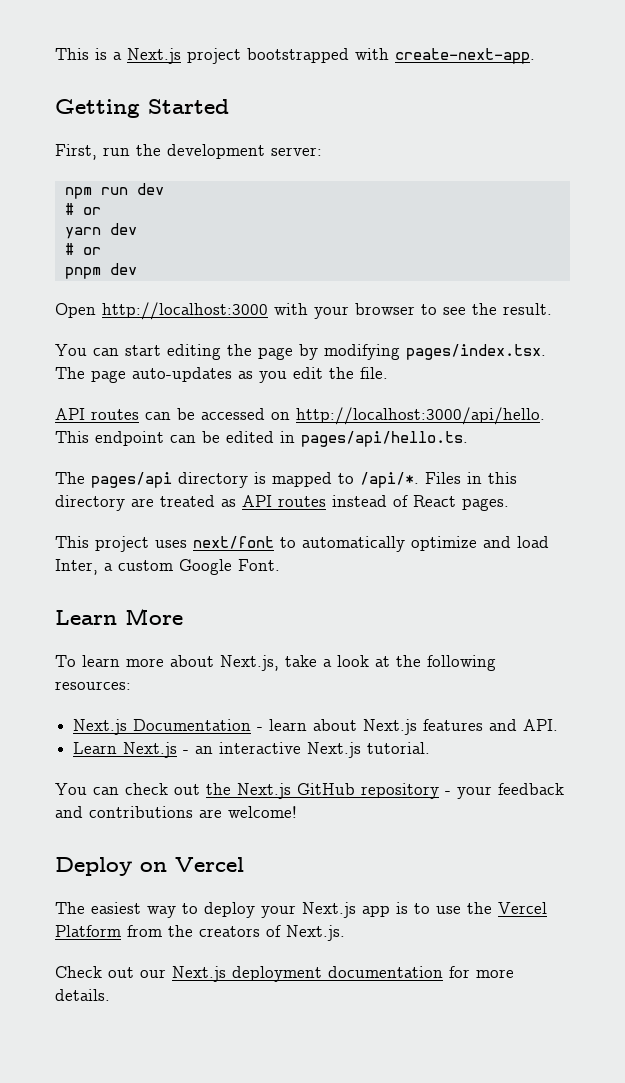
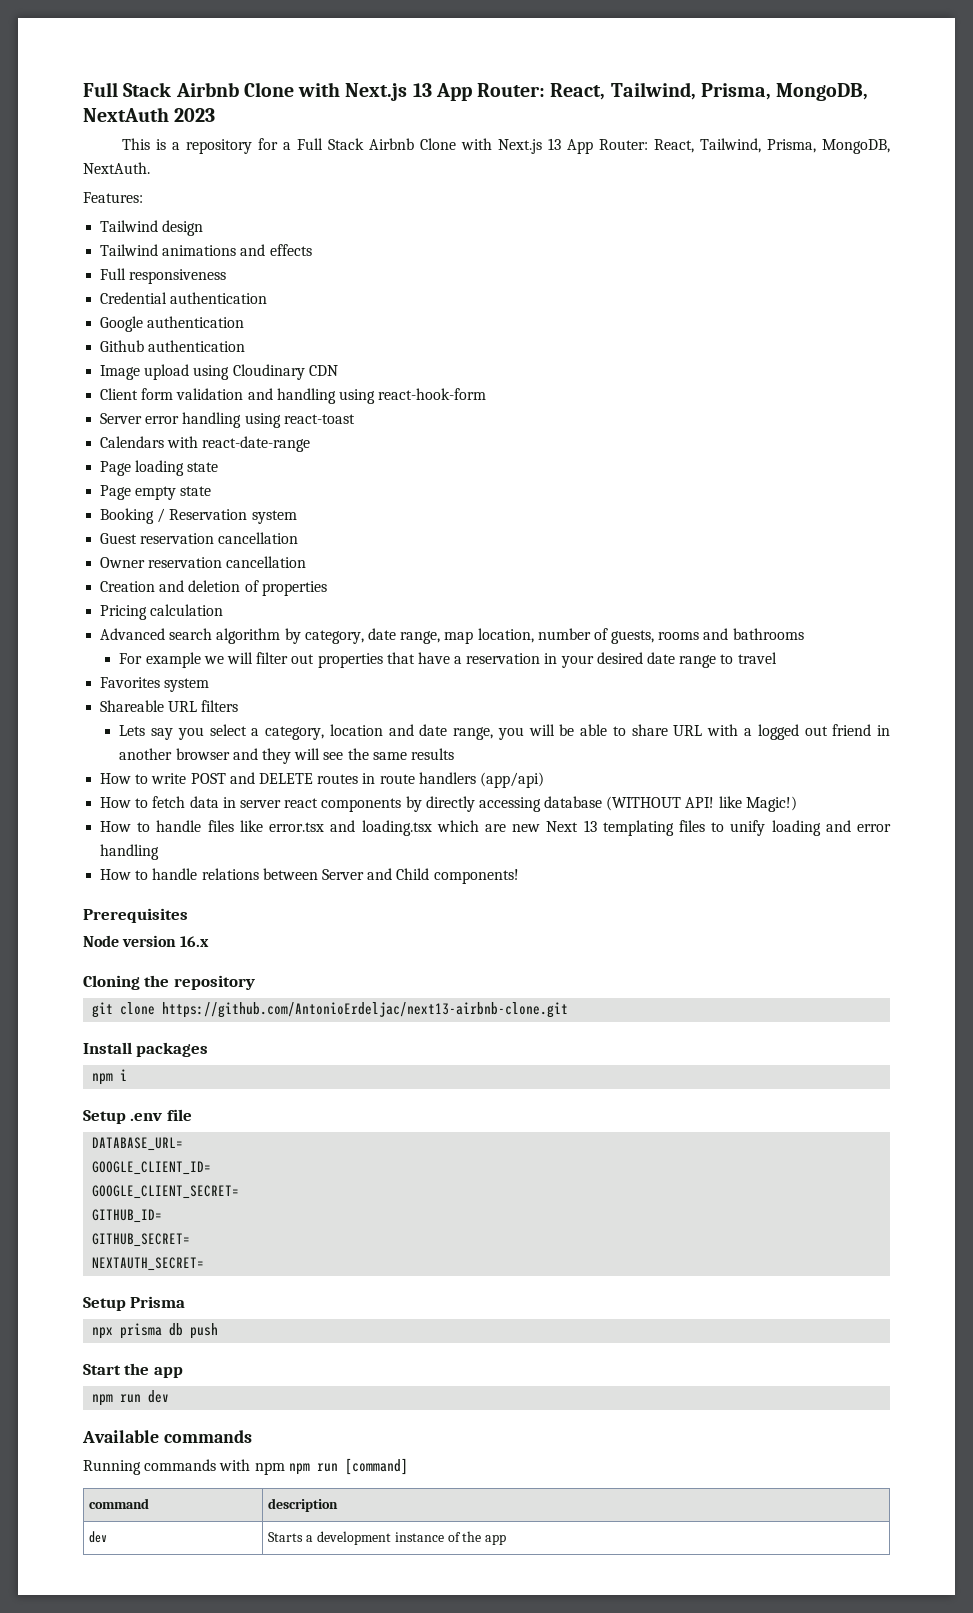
[55,48,535,64] [55,99,229,118] [55,144,322,160] [64,183,164,199] [64,203,101,215] [64,223,137,239] [64,243,101,255] [64,263,137,279] [55,302,552,320] [55,344,546,360] [55,367,388,383] [55,407,545,425] [55,431,468,447] [55,472,517,488] [55,495,509,511] [55,536,549,552] [55,559,280,575] [55,608,183,625] [55,655,496,671] [55,681,131,690] [73,719,559,735] [73,742,431,758] [55,783,564,799] [55,806,297,818] [55,857,244,876] [55,902,547,918] [55,925,345,941] [55,966,514,982] [55,989,110,1001] This is a Next.js project bootstrapped with create-next-app. // Getting Started // First, run the development server: // npm run dev // # or // yarn dev // # or // pnpm dev // Open http://localhost:3000 with your browser to see the result. // You can start editing the page by modifying pages/index.tsx. The page auto-updates as you edit the file. // API routes can be accessed on http://localhost:3000/api/hello. This endpoint can be edited in pages/api/hello.ts. // The pages/api directory is mapped to /api/*. Files in this directory are treated as API routes instead of React pages. // This project uses next/font to automatically optimize and load Inter, a custom Google Font. // Learn More // To learn more about Next.js, take a look at the following resources: // Next.js Documentation - learn about Next.js features and API. // Learn Next.js - an interactive Next.js tutorial. // You can check out the Next.js GitHub repository - your feedback and contributions are welcome! // Deploy on Vercel // The easiest way to deploy your Next.js app is to use the Vercel Platform from the creators of Next.js. // Check out our Next.js deployment documentation for more details. -> [83,82,869,101] [83,107,216,122] [121,138,890,154] [83,162,150,174] [83,192,143,203] [100,220,204,236] [100,244,312,256] [100,268,227,284] [100,292,268,304] [100,316,245,332] [100,340,246,352] [100,364,338,380] [100,388,487,404] [100,412,355,428] [100,436,311,452] [100,460,219,476] [100,485,212,500] [100,508,297,524] [100,532,299,544] [100,556,307,568] [100,580,327,596] [100,604,224,620] [100,628,804,644] [119,652,777,668] [100,677,210,692] [100,700,239,712] [119,724,890,740] [119,748,454,764] [100,772,544,788] [100,796,797,812] [100,820,892,836] [100,844,160,860] [100,868,519,884] [83,908,188,923] [83,935,210,947] [83,975,255,990] [92,1002,569,1018] [83,1042,209,1057] [92,1069,128,1085] [83,1109,192,1124] [92,1137,184,1151] [92,1161,212,1175] [92,1185,240,1199] [92,1209,163,1223] [92,1233,191,1247] [92,1257,205,1271] [83,1296,186,1311] [92,1323,219,1339] [83,1363,183,1378] [92,1390,170,1406] [82,1430,252,1443] [83,1458,408,1475] [89,1498,150,1509] [268,1498,339,1512] [89,1531,108,1543] [268,1531,507,1545] Full Stack Airbnb Clone with Next.js 13 App Router: React, Tailwind, Prisma, MongoDB, NextAuth 2023 // This is a repository for a Full Stack Airbnb Clone with Next.js 13 App Router: React, Tailwind, Prisma, MongoDB, NextAuth. // Features: // Tailwind design // Tailwind animations and effects // Full responsiveness // Credential authentication // Google authentication // Github authentication // Image upload using Cloudinary CDN // Client form validation and handling using react-hook-form // Server error handling using react-toast // Calendars with react-date-range // Page loading state // Page empty state // Booking / Reservation system // Guest reservation cancellation // Owner reservation cancellation // Creation and deletion of properties // Pricing calculation // Advanced search algorithm by category, date range, map location, number of guests, rooms and bathrooms // For example we will filter out properties that have a reservation in your desired date range to travel // Favorites system // Shareable URL filters // Lets say you select a category, location and date range, you will be able to share URL with a logged out friend in another browser and they will see the same results // How to write POST and DELETE routes in route handlers (app/api) // How to fetch data in server react components by directly accessing database (WITHOUT API! like Magic!) // How to handle files like error.tsx and loading.tsx which are new Next 13 templating files to unify loading and error handling // How to handle relations between Server and Child components! // Prerequisites // Node version 16.x // Cloning the repository // git clone https://github.com/AntonioErdeljac/next13-airbnb-clone.git // Install packages // npm i // Setup .env file // DATABASE_URL= // GOOGLE_CLIENT_ID= // GOOGLE_CLIENT_SECRET= // GITHUB_ID= // GITHUB_SECRET= // NEXTAUTH_SECRET= // Setup Prisma // npx prisma db push // Start the app // npm run dev // Available commands // Running commands with npm npm run [command] // command | description // dev | Starts a development instance of the app

